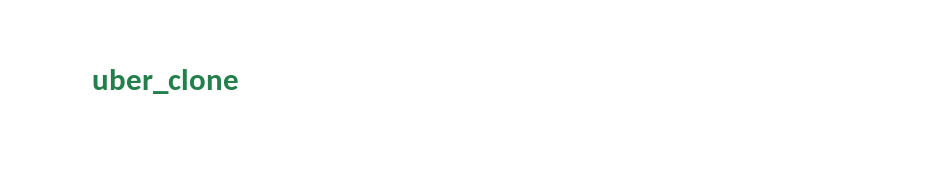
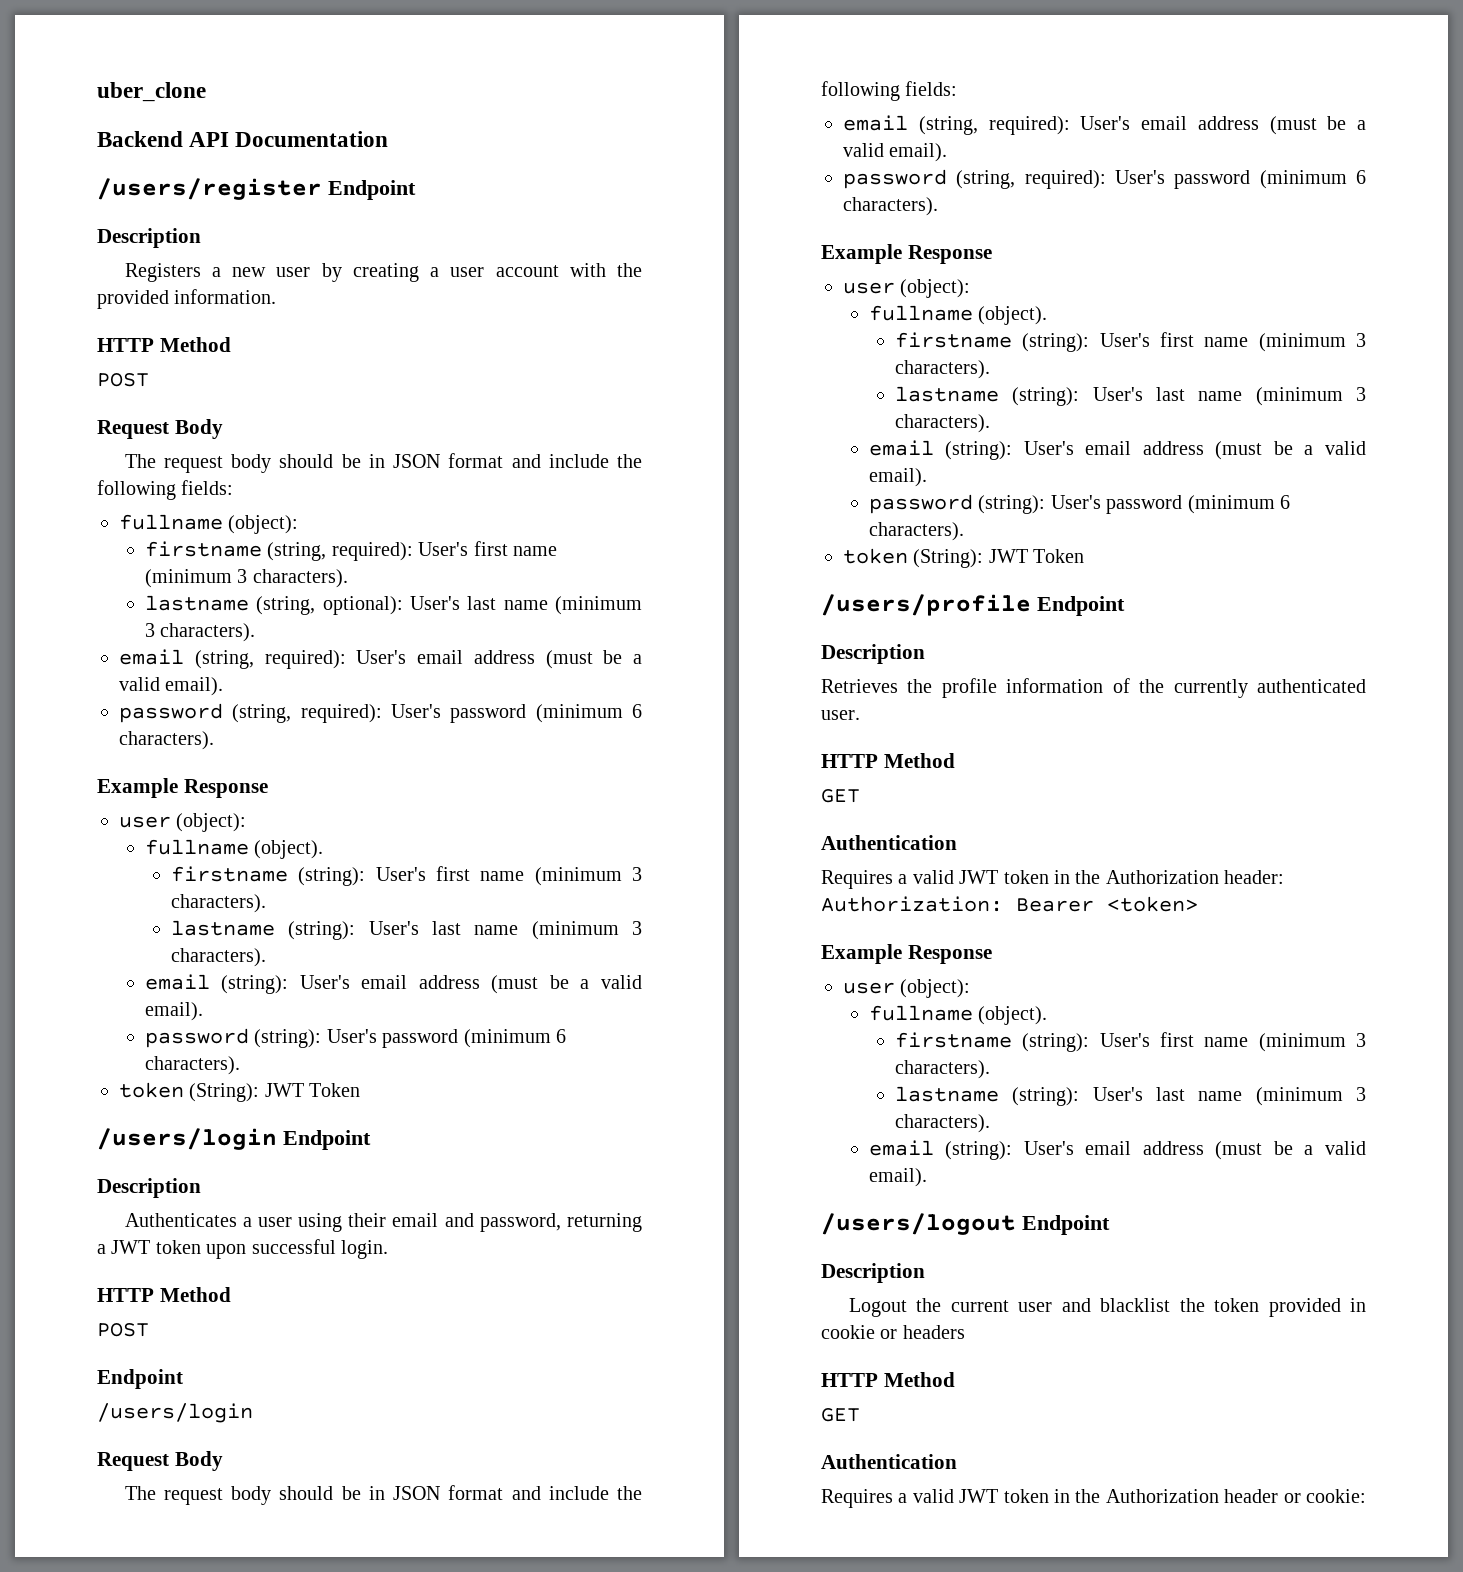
(239, 81) none -> [97,131,389,147] [97,178,416,200] [97,228,201,248] [124,263,642,282] [97,289,277,309] [97,337,231,352] [97,373,149,387] [97,419,223,439] [124,453,642,473] [97,480,234,500] [119,514,299,534] [144,541,557,561] [144,569,348,588] [144,595,642,615] [144,623,256,642] [119,649,642,669] [119,677,224,696] [119,703,642,723] [119,731,214,750] [97,778,268,798] [119,813,247,832] [144,839,324,859] [170,866,642,886] [170,894,266,913] [170,920,642,940] [170,948,266,967] [144,974,643,994] [144,1002,203,1021] [144,1028,566,1048] [144,1056,240,1075] [119,1082,361,1102] [97,1128,371,1150] [97,1178,201,1198] [124,1213,642,1232] [97,1239,388,1259] [97,1287,231,1302] [97,1323,149,1337] [97,1369,183,1389] [97,1403,253,1423] [97,1451,223,1471] [124,1485,642,1505] [821,81,958,101] [843,115,1366,135] [843,143,948,162] [843,169,1366,189] [843,197,938,216] [821,244,992,264] [843,279,971,298] [868,305,1048,325] [894,332,1366,352] [894,360,990,379] [894,386,1366,406] [894,414,990,433] [868,440,1366,460] [868,468,927,487] [868,494,1290,514] [868,522,964,541] [843,548,1085,568] [821,594,1125,616] [821,644,925,664] [821,678,1366,698] [821,710,860,720] [821,753,955,768] [821,789,860,803] [821,835,957,850] [821,870,1285,889] [821,896,1198,912] [821,944,992,964] [843,979,971,998] [868,1005,1048,1025] [894,1032,1366,1052] [894,1060,990,1079] [894,1086,1366,1106] [894,1114,990,1133] [868,1140,1366,1160] [868,1168,927,1187] [821,1213,1110,1235] [821,1263,925,1283] [848,1298,1366,1317] [821,1325,965,1339] [821,1372,955,1387] [821,1408,860,1422] [821,1454,957,1469] [821,1489,1366,1508] // Backend API Documentation // /users/register Endpoint // Description // Registers a new user by creating a user account with the provided information. // HTTP Method // POST // Request Body // The request body should be in JSON format and include the following fields: // fullname (object): // firstname (string, required): User's first name (minimum 3 characters). // lastname (string, optional): User's last name (minimum 3 characters). // email (string, required): User's email address (must be a valid email). // password (string, required): User's password (minimum 6 characters). // Example Response // user (object): // fullname (object). // firstname (string): User's first name (minimum 3 characters). // lastname (string): User's last name (minimum 3 characters). // email (string): User's email address (must be a valid email). // password (string): User's password (minimum 6 characters). // token (String): JWT Token // /users/login Endpoint // Description // Authenticates a user using their email and password, returning a JWT token upon successful login. // HTTP Method // POST // Endpoint // /users/login // Request Body // The request body should be in JSON format and include the following fields: // email (string, required): User's email address (must be a valid email). // password (string, required): User's password (minimum 6 characters). // Example Response // user (object): // fullname (object). // firstname (string): User's first name (minimum 3 characters). // lastname (string): User's last name (minimum 3 characters). // email (string): User's email address (must be a valid email). // password (string): User's password (minimum 6 characters). // token (String): JWT Token // /users/profile Endpoint // Description // Retrieves the profile information of the currently authenticated user. // HTTP Method // GET // Authentication // Requires a valid JWT token in the Authorization header: Authorization: Bearer <token> // Example Response // user (object): // fullname (object). // firstname (string): User's first name (minimum 3 characters). // lastname (string): User's last name (minimum 3 characters). // email (string): User's email address (must be a valid email). // /users/logout Endpoint // Description // Logout the current user and blacklist the token provided in cookie or headers // HTTP Method // GET // Authentication // Requires a valid JWT token in the Authorization header or cookie:

